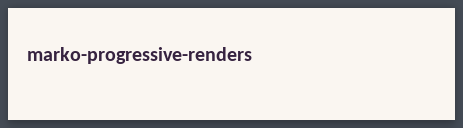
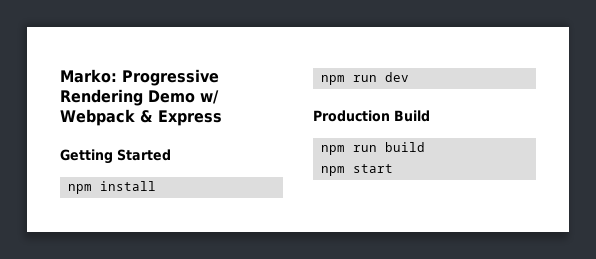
[27,47,252,64] marko-progressive-renders -> [60,69,219,86] [60,89,219,106] [60,109,222,126] [60,149,171,164] [67,181,156,194] [320,72,409,85] [313,110,430,122] [320,142,425,155] [320,164,393,176] Marko: Progressive Rendering Demo w/ Webpack & Express // Getting Started // npm install // npm run dev // Production Build // npm run build // npm start

